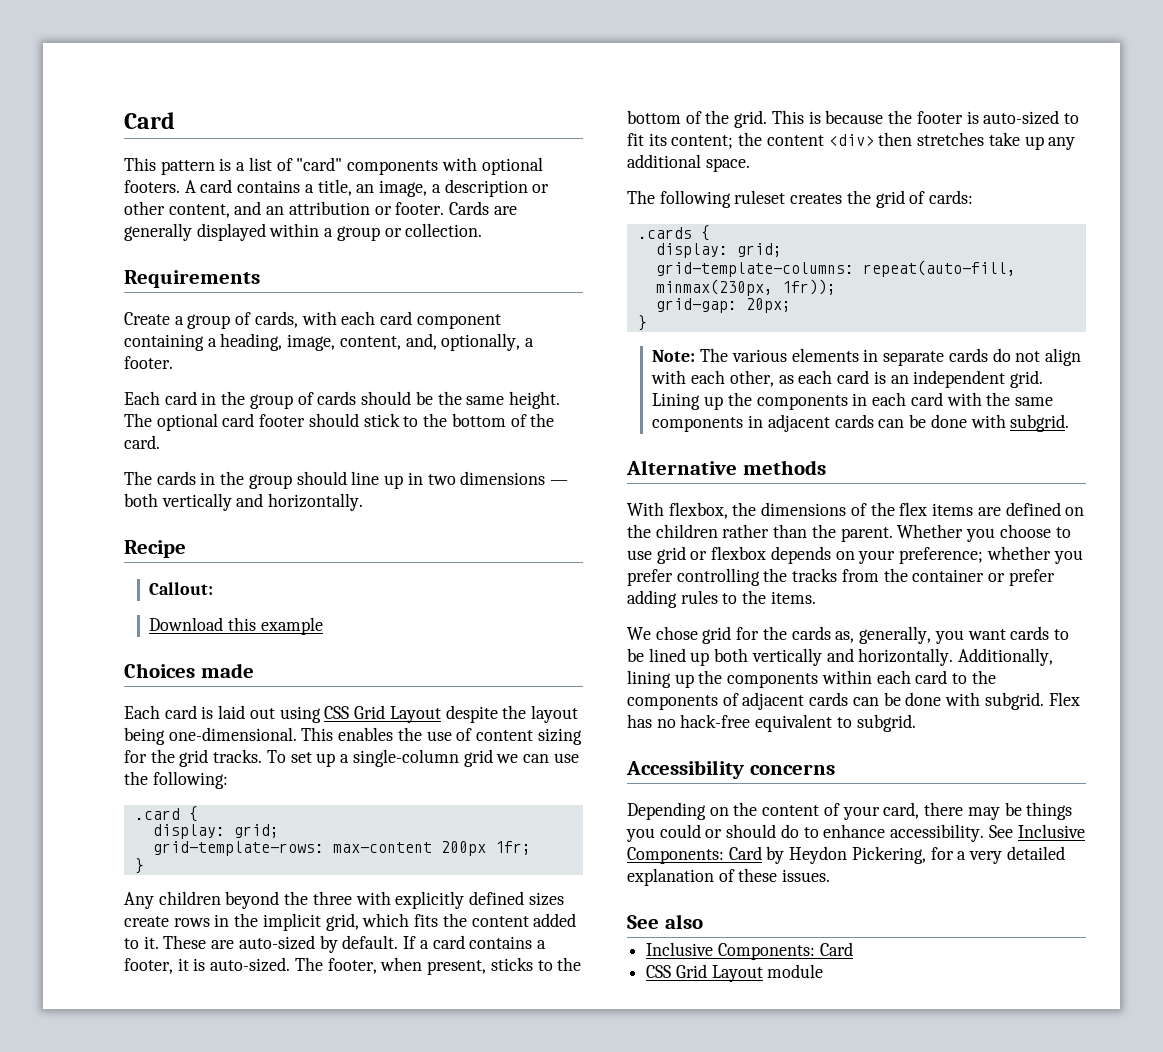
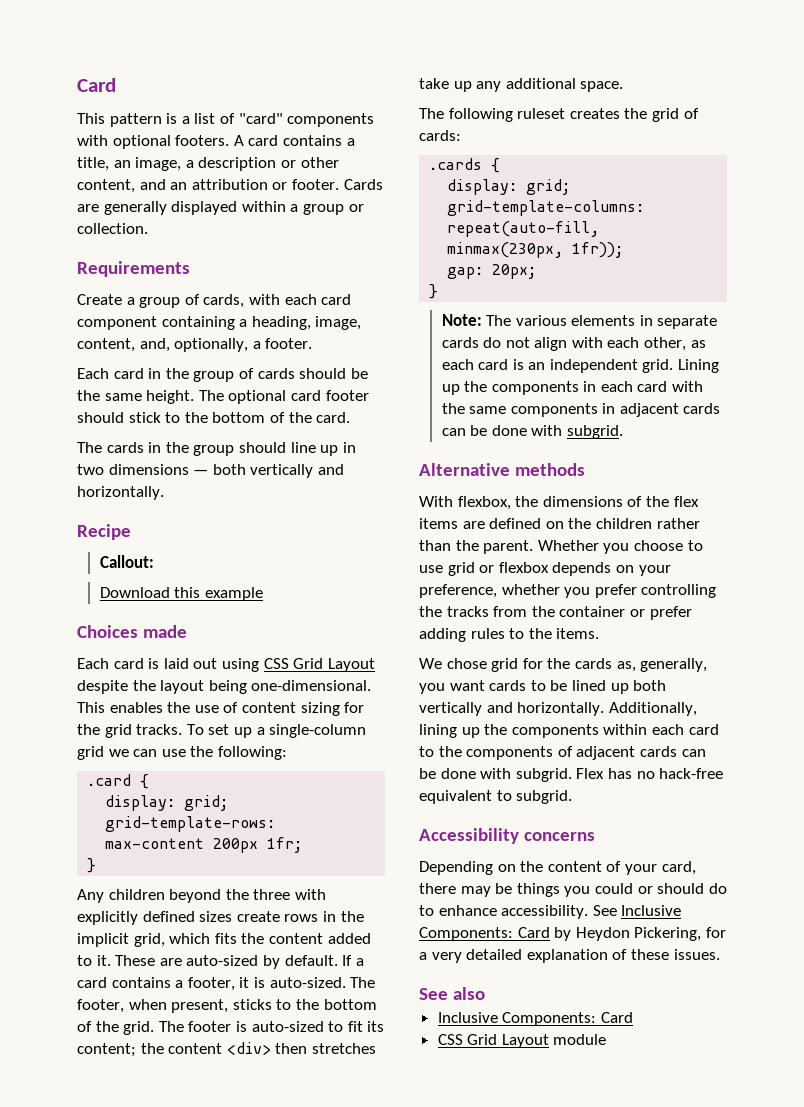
[771,110,913,124] This is because the -> [158,1021,184,1032] The
[655,298,737,313] grid-gap: -> [447,267,484,279] gap:
[899,547,984,564] preference; -> [419,584,497,598] preference,

